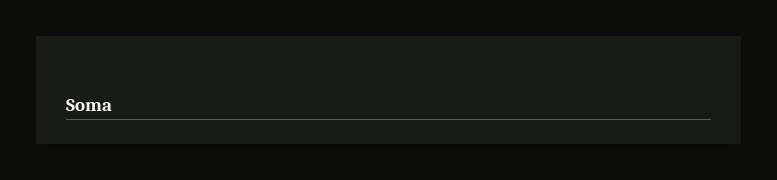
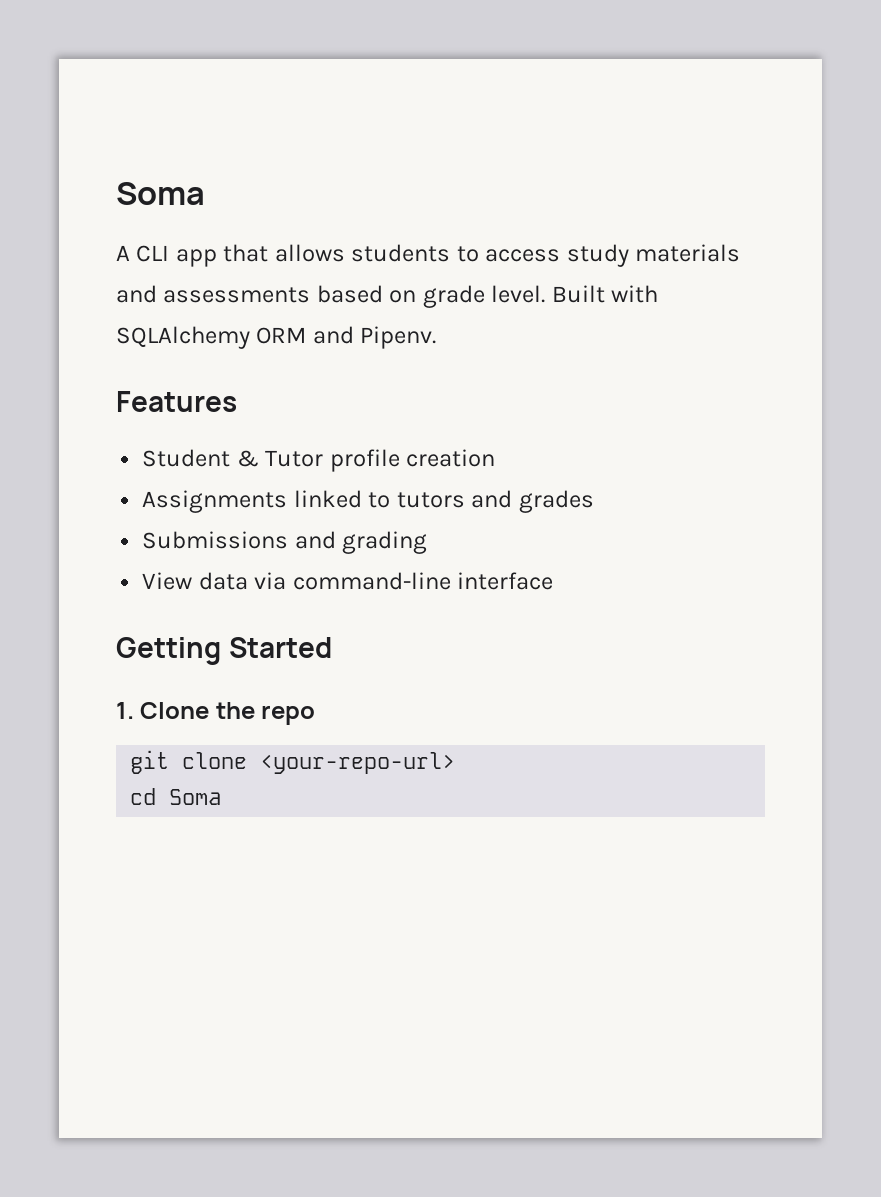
[66,99,112,111] Soma -> [116,182,205,205] [116,244,741,267] [116,285,659,308] [116,326,437,349] [116,391,237,412] [142,449,496,472] [142,490,594,513] [142,531,428,554] [142,572,554,590] [116,637,332,665] [116,702,316,725] [130,750,456,774] [130,788,222,805] Soma // A CLI app that allows students to access study materials and assessments based on grade level. Built with SQLAlchemy ORM and Pipenv. // Features // Student & Tutor profile creation // Assignments linked to tutors and grades // Submissions and grading // View data via command-line interface // Getting Started // 1. Clone the repo // git clone <your-repo-url> // cd Soma

